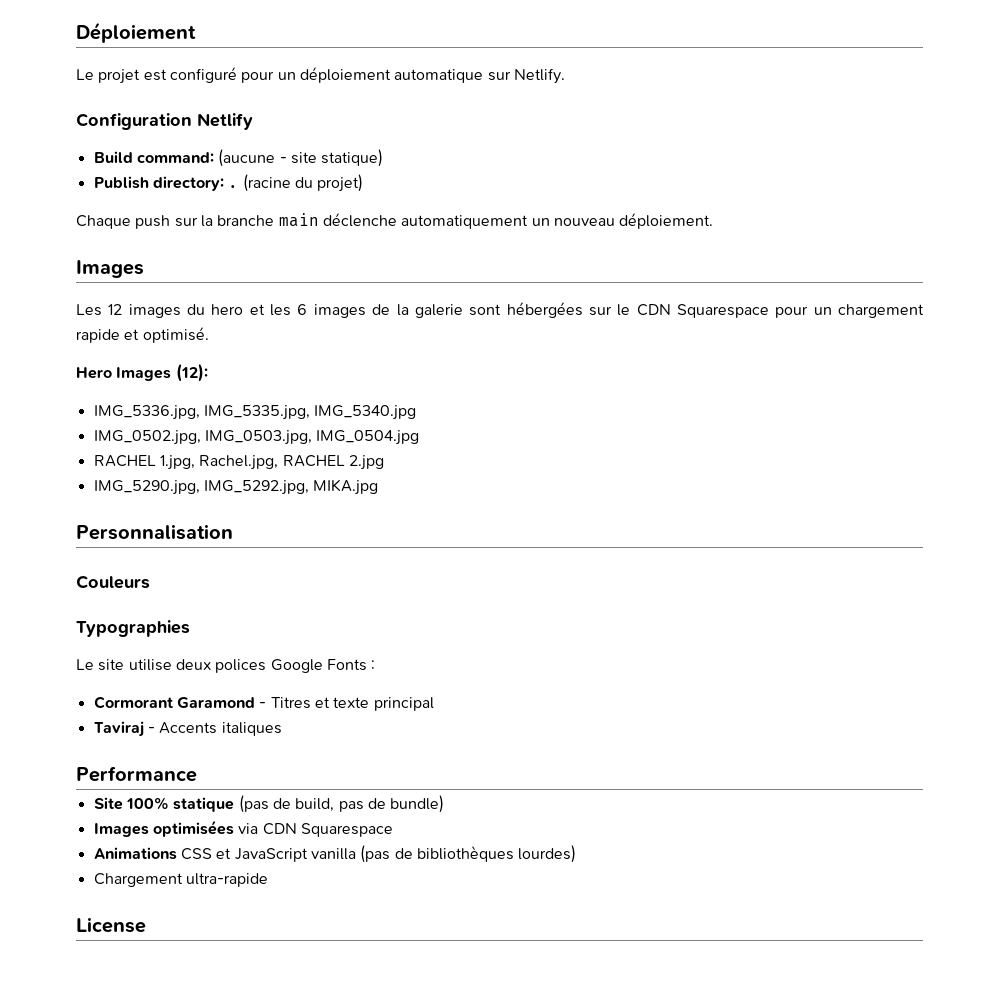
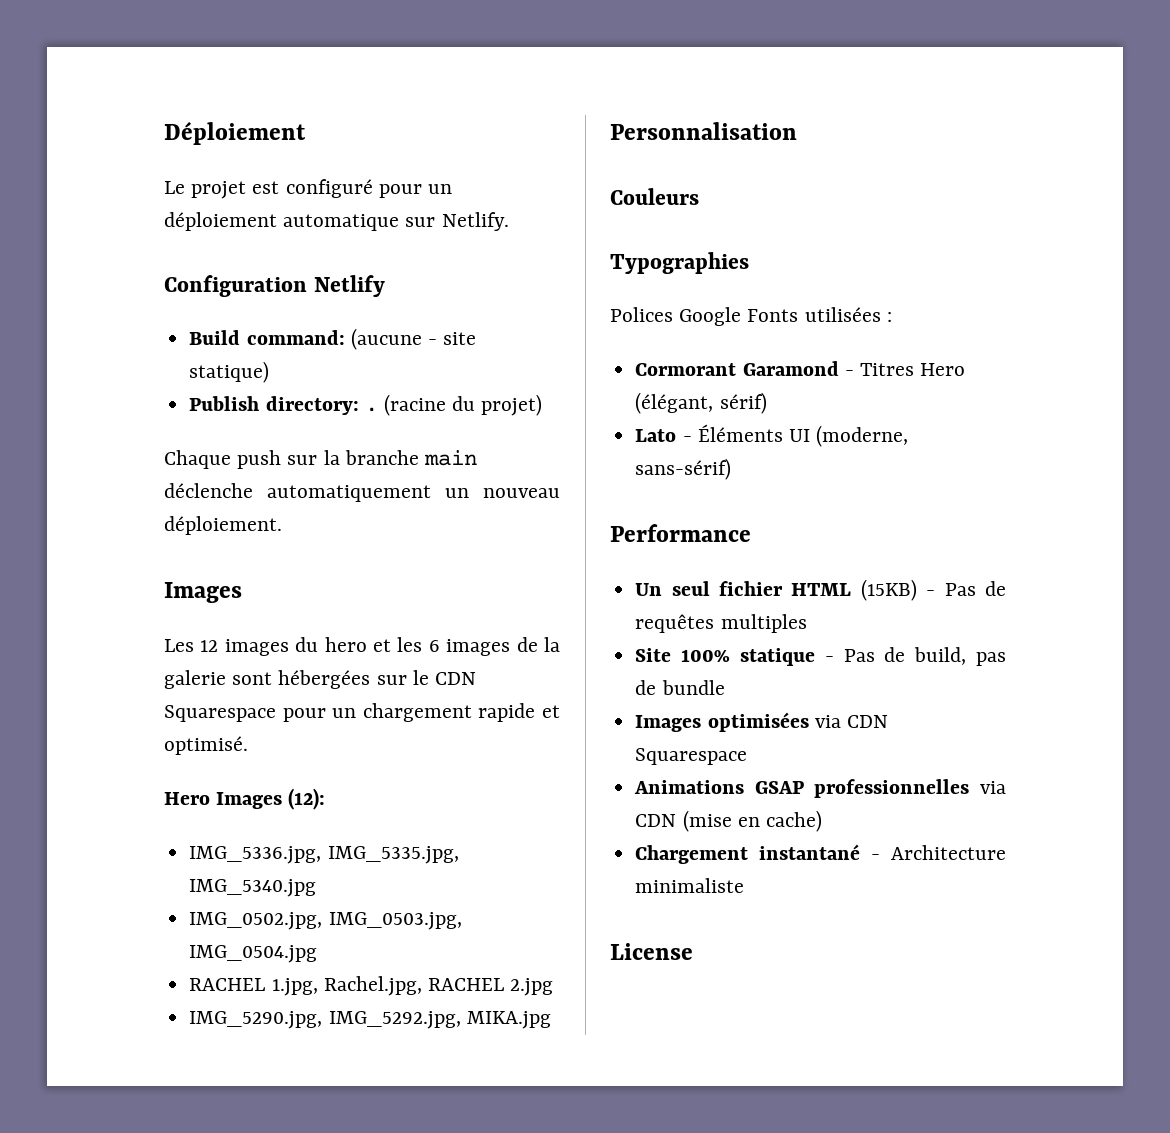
[76,659,267,673] Le site utilise deux polices -> [610,307,673,322] Polices
(367, 665) none -> [804,307,881,322] utilisées
[314,697,434,711] [93,721,282,737] [76,766,197,782] et texte principal // Taviraj - Accents italiques // Performance -> [920,363,966,376] [635,392,767,414] [635,424,909,447] [635,458,732,480] [610,524,751,542] [635,579,1006,601] [635,614,807,633] Hero (élégant, sérif) // Lato - Éléments UI (moderne, sans-sérif) // Performance // Un seul fichier HTML (15KB) - Pas de requêtes multiples
[238,795,269,813] (pas -> [824,649,875,662] - Pas
[390,795,445,813] bundle) -> [661,680,725,695] bundle
[180,845,577,863] [93,873,268,887] CSS et JavaScript vanilla (pas de bibliothèques lourdes) // Chargement ultra-rapide -> [754,779,1006,798] [635,810,822,832] [635,844,1006,864] [635,878,745,893] GSAP professionnelles via CDN (mise en cache) // Chargement instantané - Architecture minimaliste

